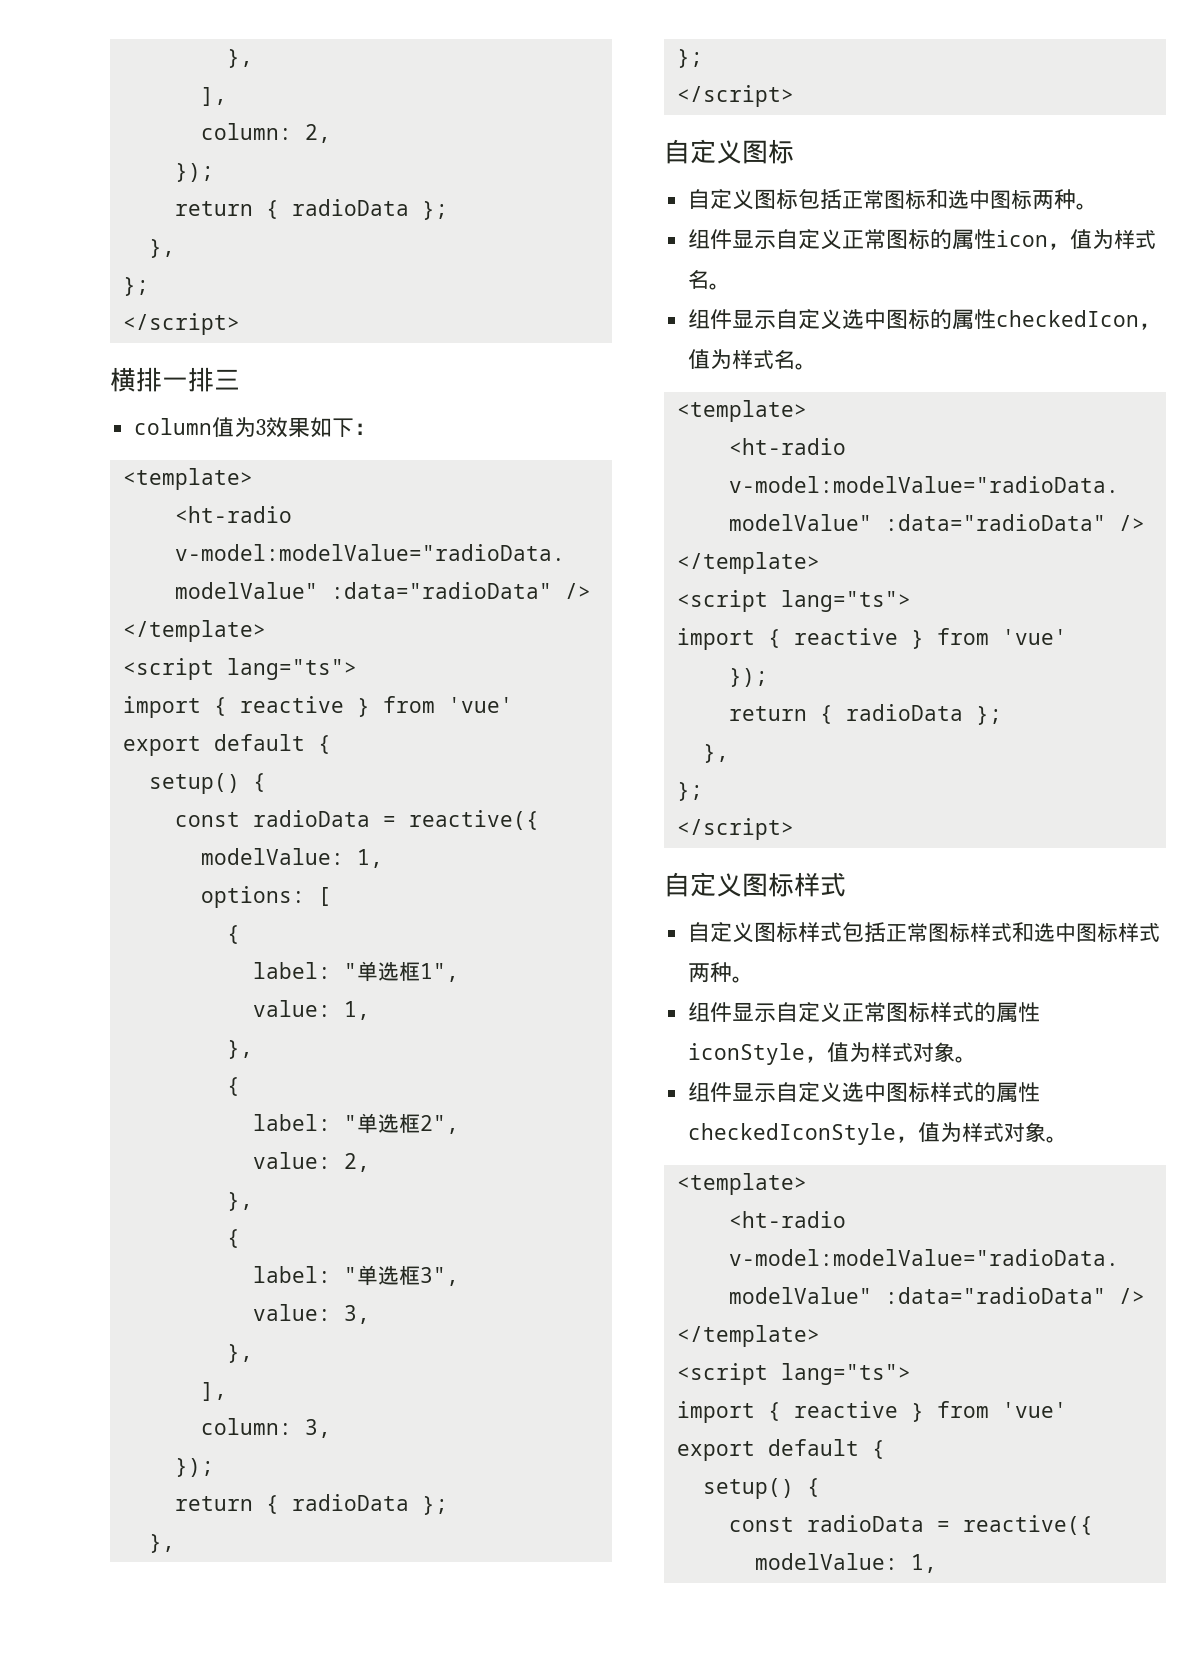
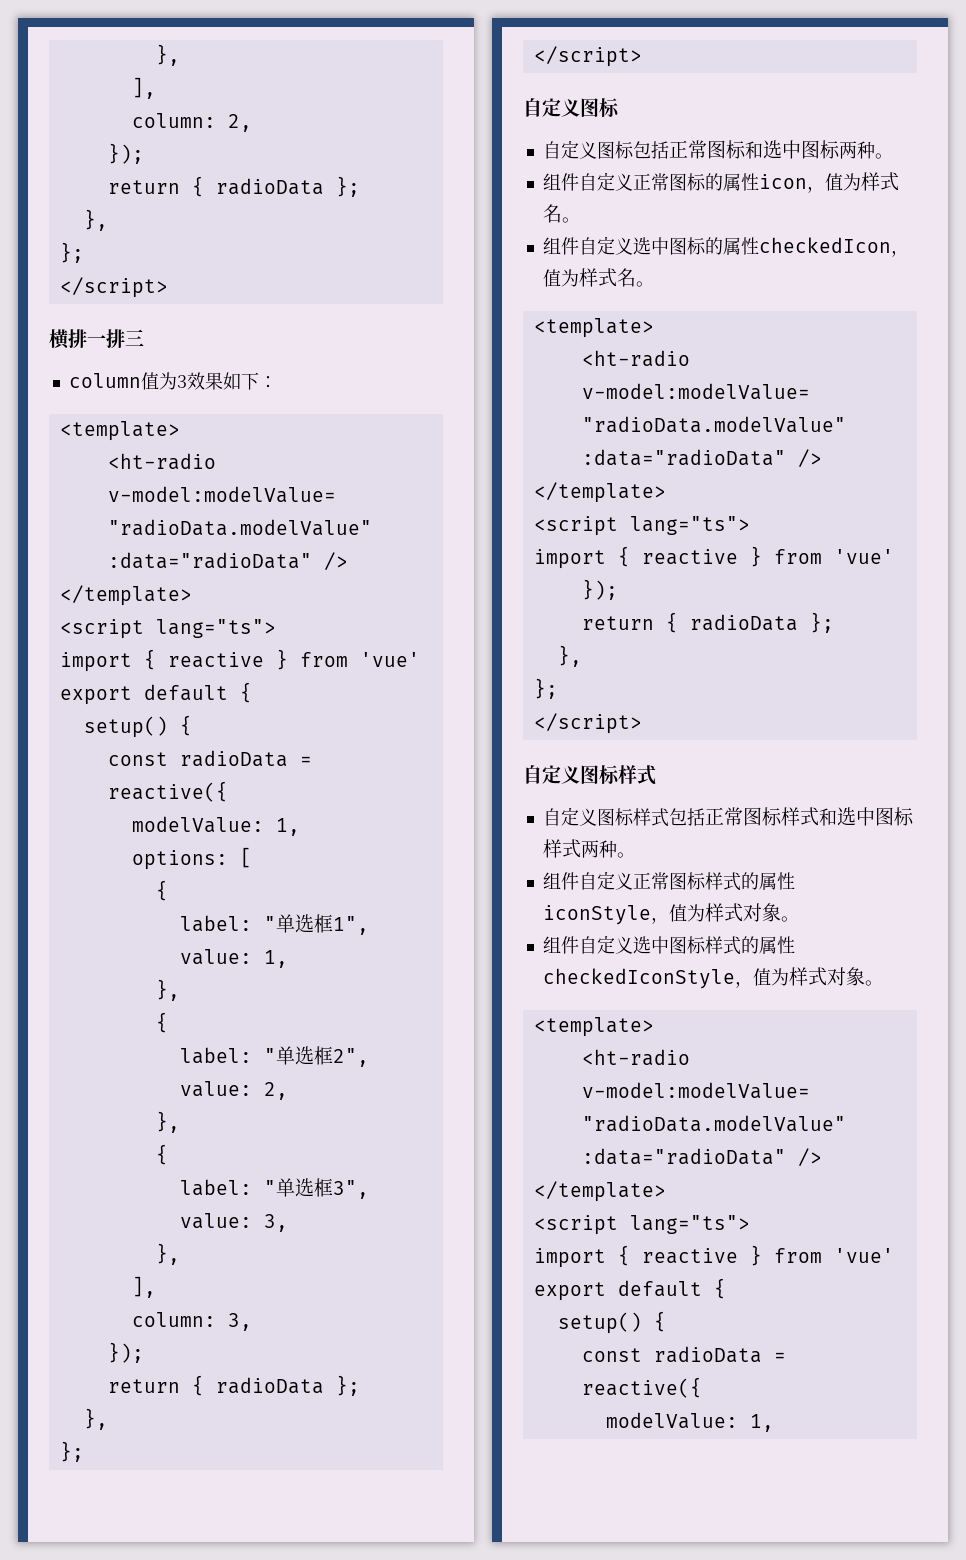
[732,229,777,249] 显示 -> (579, 182) none
[732,309,777,329] 显示 -> (579, 246) none
[732,1002,777,1022] 显示 -> (579, 881) none
[732,1082,777,1102] 显示 -> (579, 945) none

